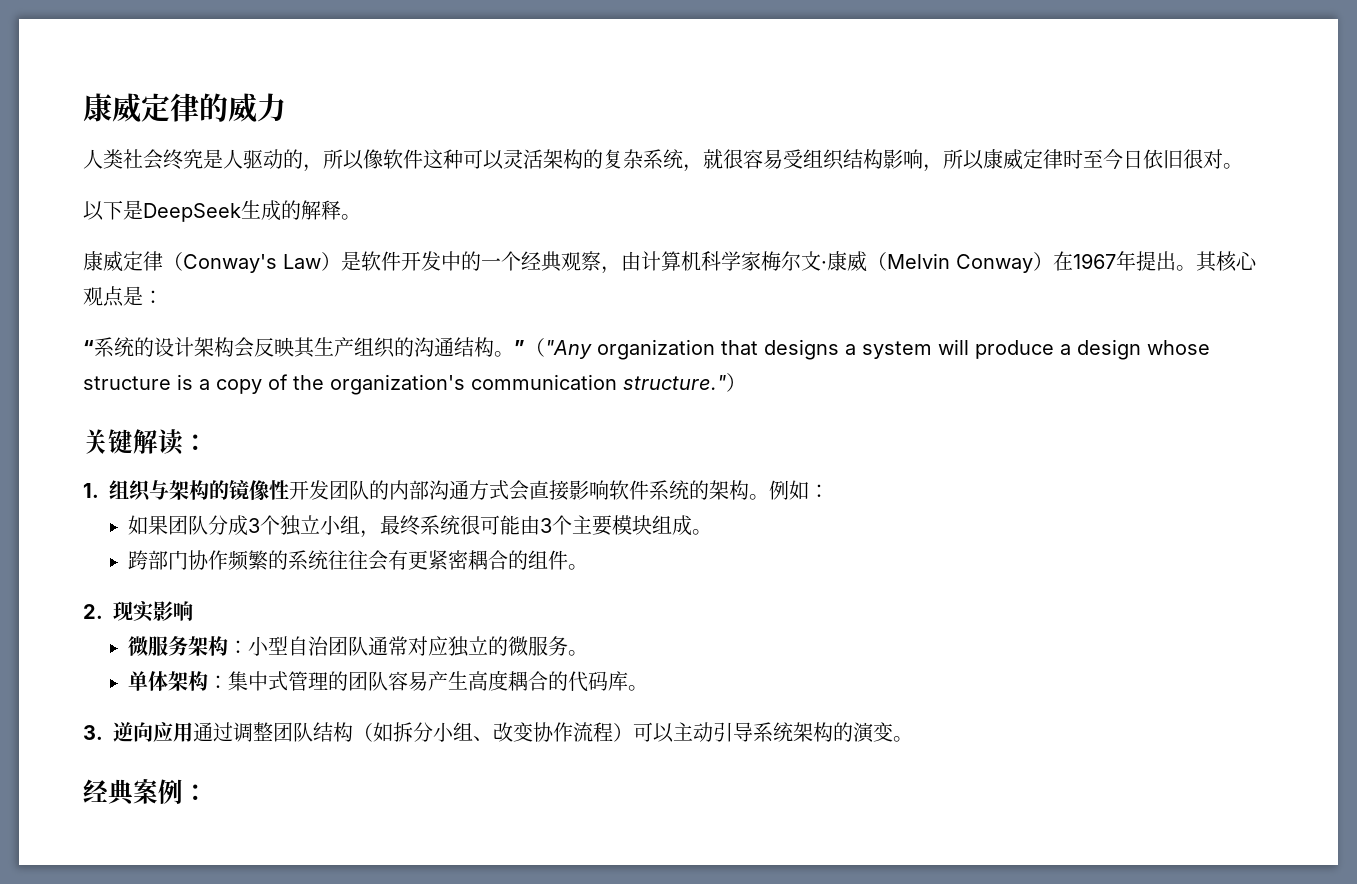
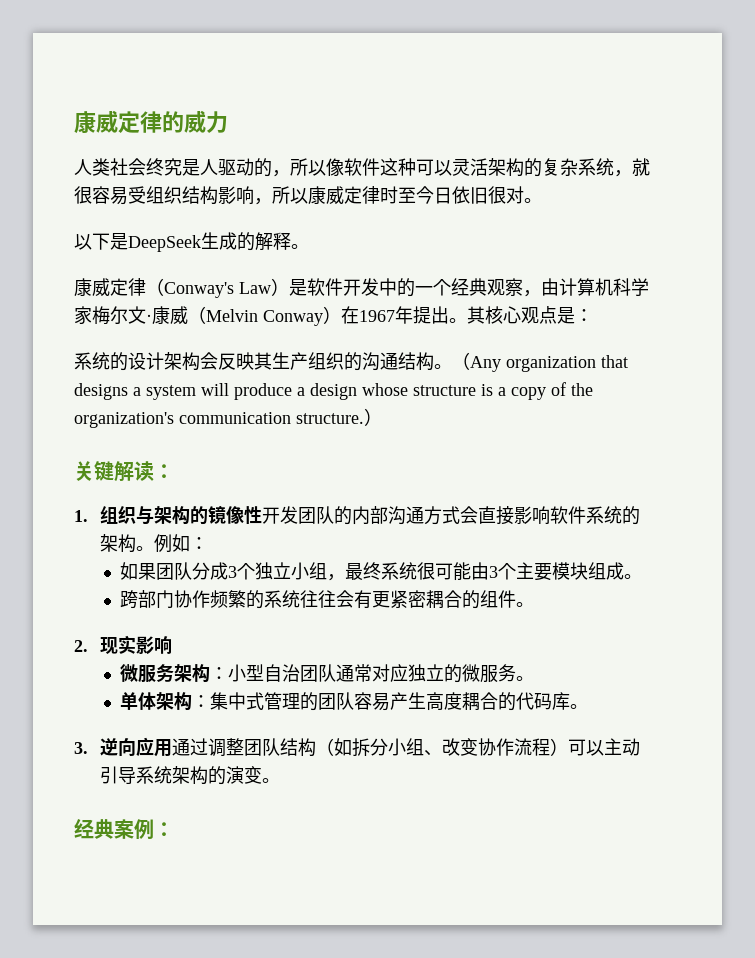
[83,340,94,355] “ -> (593, 315) none
[514,338,592,359] ”（"Any -> [452,352,501,372] （Any
[623,375,726,390] structure." -> [296,413,364,424] structure.

